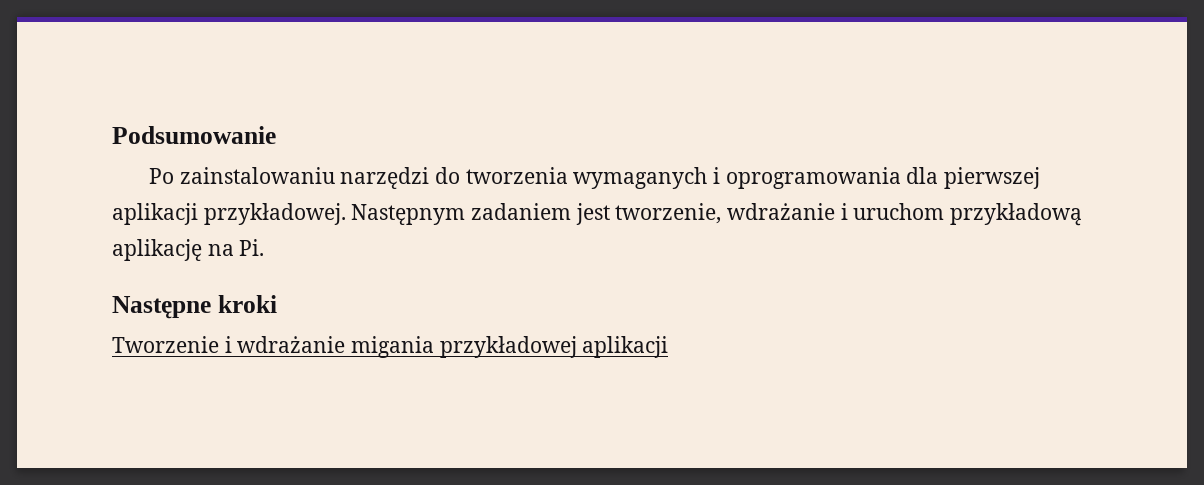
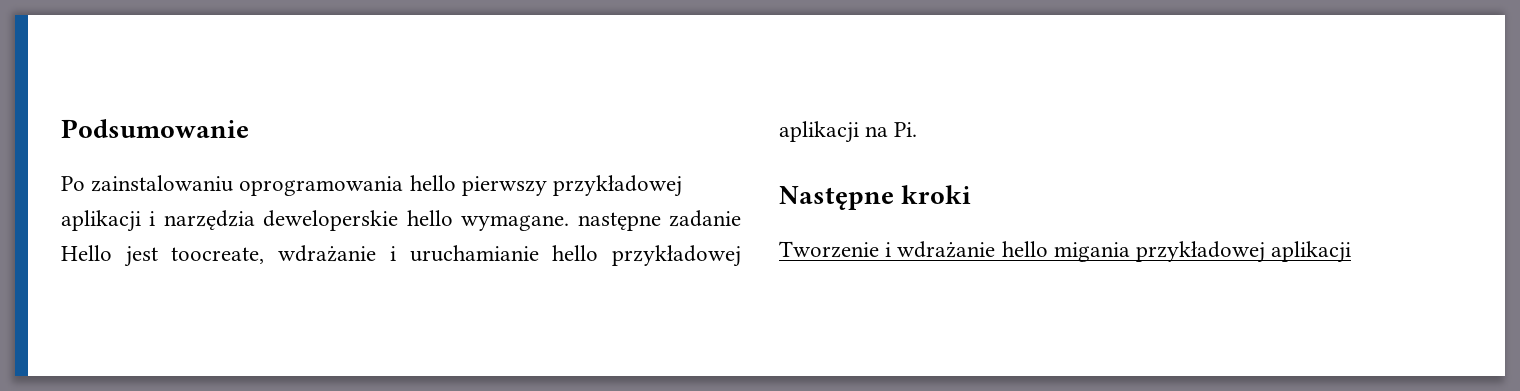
[340,167,1041,189] [112,203,1083,226] [112,239,202,261] narzędzi do tworzenia wymaganych i oprogramowania dla pierwszej aplikacji przykładowej. Następnym zadaniem jest tworzenie, wdrażanie i uruchom przykładową aplikację -> [239,175,683,197] [61,210,741,232] [61,245,741,267] [779,121,859,143] oprogramowania hello pierwszy przykładowej aplikacji i narzędzia deweloperskie hello wymagane. następne zadanie Hello jest toocreate, wdrażanie i uruchamianie hello przykładowej aplikacji
(346, 344) none -> [1001,241,1048,257] hello

